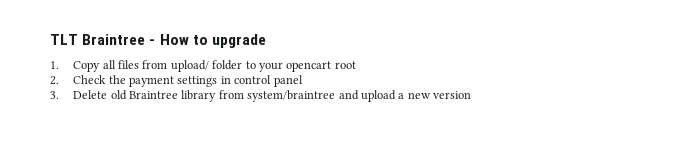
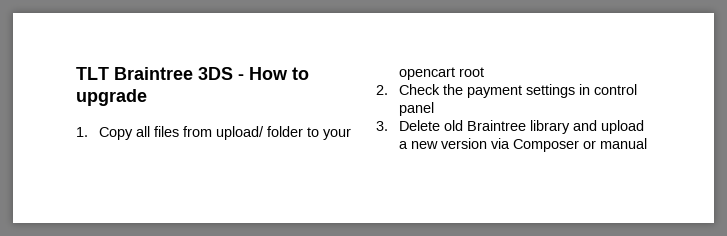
(146, 39) none -> [198,67,233,80] 3DS
[218,90,336,102] from system/braintree -> (570, 127) none
(472, 95) none -> [490,138,647,152] via Composer or manual

